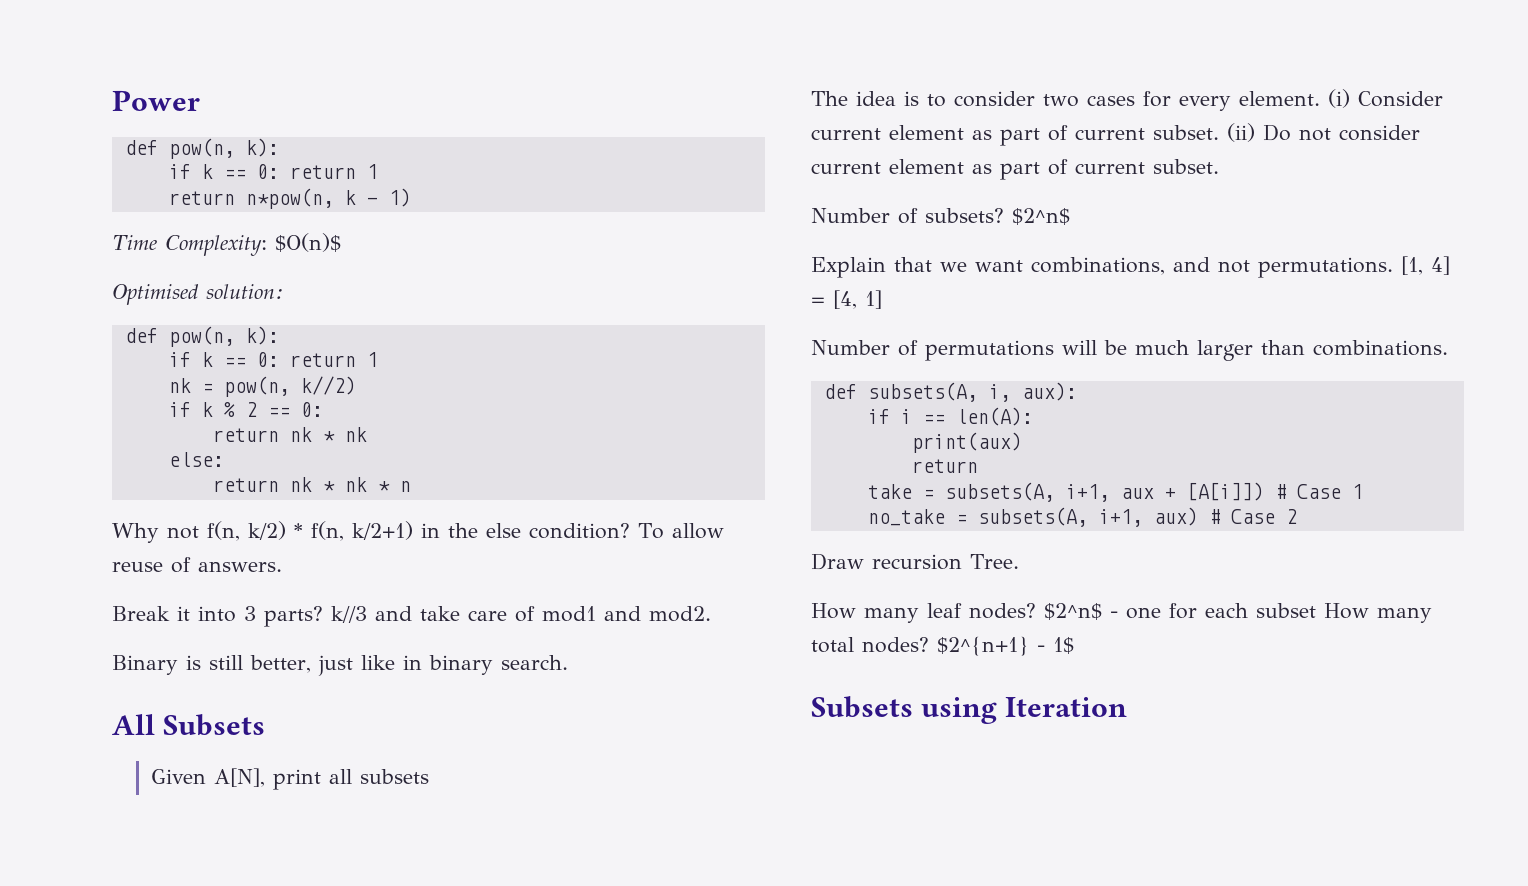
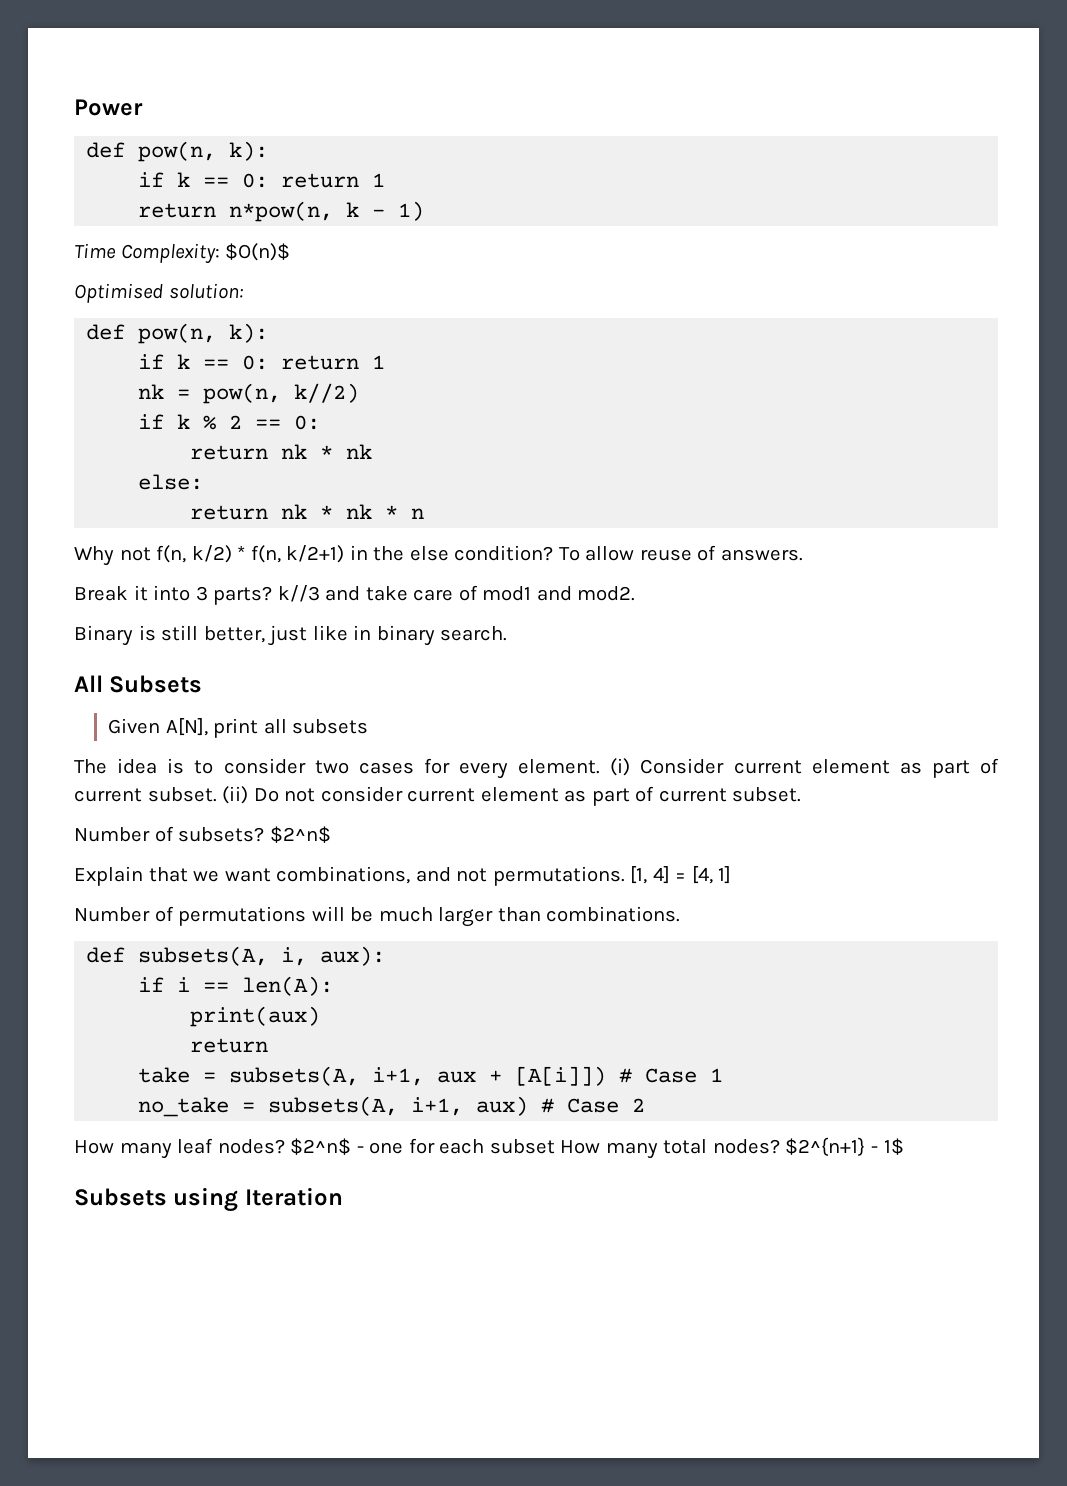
[811,553,1019,570] // Draw recursion Tree. -> (646, 1105) none

